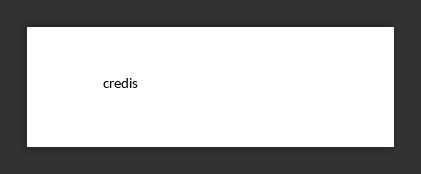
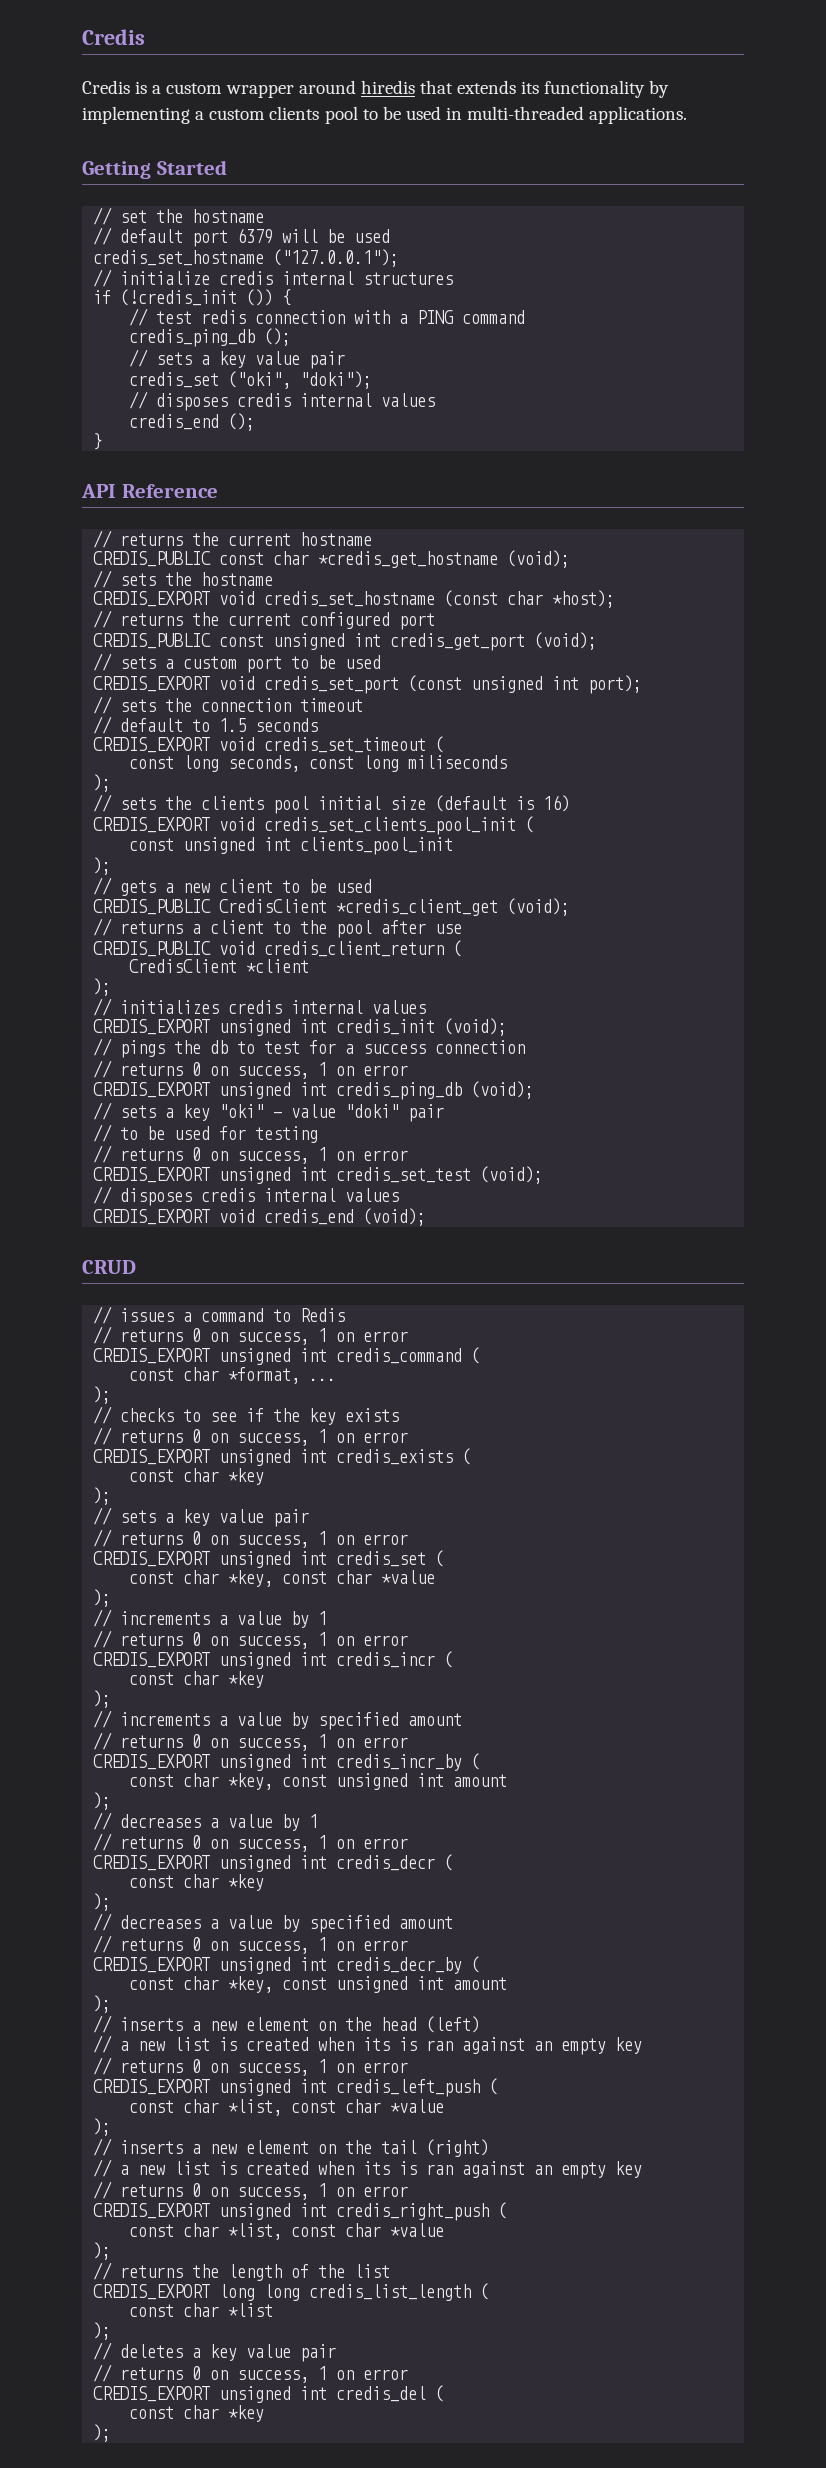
[103,78,138,88] credis -> [82,29,145,45] [82,80,670,98] [82,106,688,124] [82,160,227,179] [93,207,265,225] [93,227,391,247] [93,249,400,267] [93,269,454,287] [93,289,292,306] [129,308,526,326] [129,328,292,347] [129,349,346,369] [129,371,373,389] [129,391,436,411] [129,413,256,431] [93,433,103,450] [81,484,218,498] [93,530,373,548] [93,550,571,568] [93,570,274,588] [93,590,616,608] [93,610,436,630] [93,632,598,651] [93,653,382,673] [93,675,643,694] [93,696,364,714] [93,716,319,734] [93,736,445,753] [129,755,508,772] [93,774,112,792] [93,794,571,814] [93,816,535,835] [129,837,454,855] [93,857,112,875] [93,877,373,896] [93,898,571,916] [93,918,463,938] [93,940,463,957] [129,959,310,973] [93,978,112,996] [93,998,427,1016] [93,1018,508,1036] [93,1038,526,1058] [93,1060,409,1079] [93,1081,535,1100] [93,1102,445,1122] [93,1124,319,1143] [93,1145,409,1164] [93,1166,544,1184] [93,1186,400,1206] [93,1208,427,1226] [82,1260,136,1274] [93,1306,346,1324] [93,1326,409,1345] [93,1347,481,1365] [129,1367,337,1384] [93,1386,112,1404] [93,1406,400,1425] [93,1427,409,1446] [93,1448,472,1466] [129,1468,265,1485] [93,1487,112,1505] [93,1507,310,1527] [93,1529,409,1548] [93,1550,445,1568] [129,1570,436,1587] [93,1589,112,1607] [93,1609,328,1628] [93,1630,409,1649] [93,1651,454,1669] [129,1671,265,1688] [93,1690,112,1708] [93,1710,463,1730] [93,1732,409,1751] [93,1753,481,1771] [129,1773,508,1790] [93,1792,112,1810] [93,1812,319,1831] [93,1833,409,1852] [93,1854,454,1872] [129,1874,265,1891] [93,1893,112,1911] [93,1913,454,1933] [93,1935,409,1954] [93,1956,481,1974] [129,1976,508,1993] [93,1995,112,2013] [93,2015,481,2033] [93,2035,643,2055] [93,2057,409,2076] [93,2078,499,2097] [129,2099,445,2116] [93,2118,112,2136] [93,2138,490,2157] [93,2159,643,2179] [93,2181,409,2200] [93,2202,508,2221] [129,2223,445,2240] [93,2242,112,2260] [93,2262,391,2281] [93,2283,490,2301] [129,2303,274,2317] [93,2322,112,2340] [93,2342,337,2362] [93,2364,409,2383] [93,2385,445,2403] [129,2405,265,2422] [93,2424,112,2442] Credis // Credis is a custom wrapper around hiredis that extends its functionality by implementing a custom clients pool to be used in multi-threaded applications. // Getting Started // // set the hostname // // default port 6379 will be used // credis_set_hostname ("127.0.0.1"); // // initialize credis internal structures // if (!credis_init ()) { // // test redis connection with a PING command // credis_ping_db (); // // sets a key value pair // credis_set ("oki", "doki"); // // disposes credis internal values // credis_end (); // } // API Reference // // returns the current hostname // CREDIS_PUBLIC const char *credis_get_hostname (void); // // sets the hostname // CREDIS_EXPORT void credis_set_hostname (const char *host); // // returns the current configured port // CREDIS_PUBLIC const unsigned int credis_get_port (void); // // sets a custom port to be used // CREDIS_EXPORT void credis_set_port (const unsigned int port); // // sets the connection timeout // // default to 1.5 seconds // CREDIS_EXPORT void credis_set_timeout ( // const long seconds, const long miliseconds // ); // // sets the clients pool initial size (default is 16) // CREDIS_EXPORT void credis_set_clients_pool_init ( // const unsigned int clients_pool_init // ); // // gets a new client to be used // CREDIS_PUBLIC CredisClient *credis_client_get (void); // // returns a client to the pool after use // CREDIS_PUBLIC void credis_client_return ( // CredisClient *client // ); // // initializes credis internal values // CREDIS_EXPORT unsigned int credis_init (void); // // pings the db to test for a success connection // // returns 0 on success, 1 on error // CREDIS_EXPORT unsigned int credis_ping_db (void); // // sets a key "oki" - value "doki" pair // // to be used for testing // // returns 0 on success, 1 on error // CREDIS_EXPORT unsigned int credis_set_test (void); // // disposes credis internal values // CREDIS_EXPORT void credis_end (void); // CRUD // // issues a command to Redis // // returns 0 on success, 1 on error // CREDIS_EXPORT unsigned int credis_command ( // const char *format, ... // ); // // checks to see if the key exists // // returns 0 on success, 1 on error // CREDIS_EXPORT unsigned int credis_exists ( // const char *key // ); // // sets a key value pair // // returns 0 on success, 1 on error // CREDIS_EXPORT unsigned int credis_set ( // const char *key, const char *value // ); // // increments a value by 1 // // returns 0 on success, 1 on error // CREDIS_EXPORT unsigned int credis_incr ( // const char *key // ); // // increments a value by specified amount // // returns 0 on success, 1 on error // CREDIS_EXPORT unsigned int credis_incr_by ( // const char *key, const unsigned int amount // ); // // decreases a value by 1 // // returns 0 on success, 1 on error // CREDIS_EXPORT unsigned int credis_decr ( // const char *key // ); // // decreases a value by specified amount // // returns 0 on success, 1 on error // CREDIS_EXPORT unsigned int credis_decr_by ( // const char *key, const unsigned int amount // ); // // inserts a new element on the head (left) // // a new list is created when its is ran against an empty key // // returns 0 on success, 1 on error // CREDIS_EXPORT unsigned int credis_left_push ( // const char *list, const char *value // ); // // inserts a new element on the tail (right) // // a new list is created when its is ran against an empty key // // returns 0 on success, 1 on error // CREDIS_EXPORT unsigned int credis_right_push ( // const char *list, const char *value // ); // // returns the length of the list // CREDIS_EXPORT long long credis_list_length ( // const char *list // ); // // deletes a key value pair // // returns 0 on success, 1 on error // CREDIS_EXPORT unsigned int credis_del ( // const char *key // );

